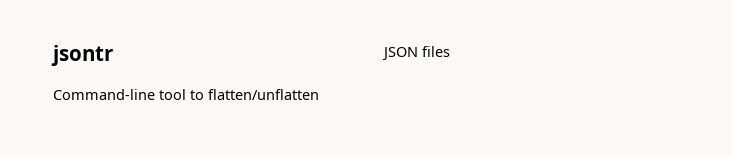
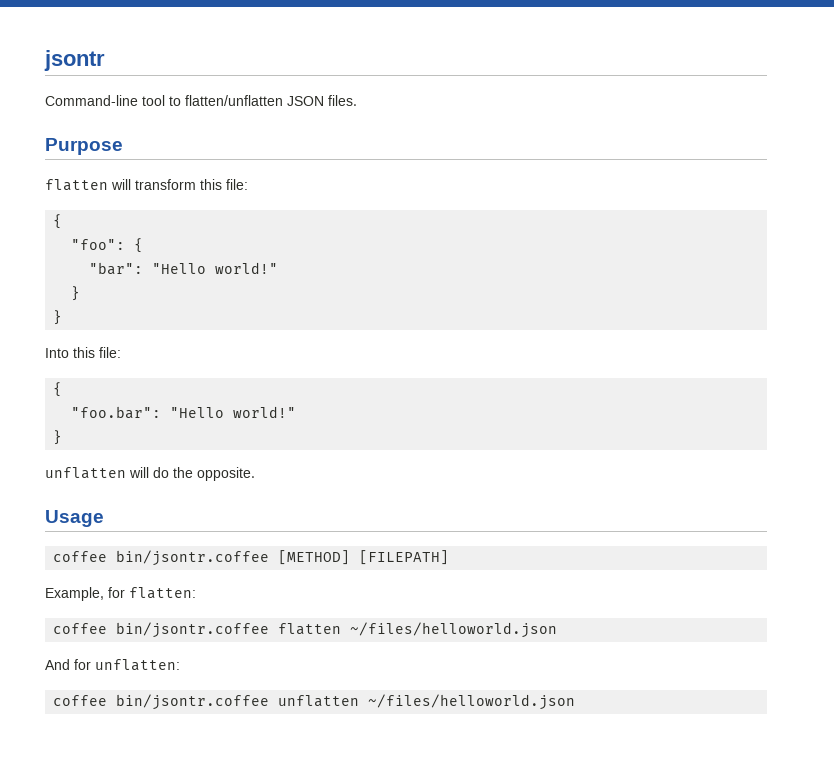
[422,46,450,57] files -> [328,95,357,106] [45,138,123,155] [45,179,248,191] [53,214,63,229] [71,238,144,253] [89,262,279,275] [71,286,81,301] [53,310,63,325] [45,347,121,358] [53,382,63,397] [71,406,297,419] [53,430,63,445] [45,467,255,481] [45,510,104,527] [53,550,450,566] [45,587,196,601] [53,622,558,638] [45,659,180,671] [53,694,576,710] files. // Purpose // flatten will transform this file: // { // "foo": { // "bar": "Hello world!" // } // } // Into this file: // { // "foo.bar": "Hello world!" // } // unflatten will do the opposite. // Usage // coffee bin/jsontr.coffee [METHOD] [FILEPATH] // Example, for flatten: // coffee bin/jsontr.coffee flatten ~/files/helloworld.json // And for unflatten: // coffee bin/jsontr.coffee unflatten ~/files/helloworld.json

